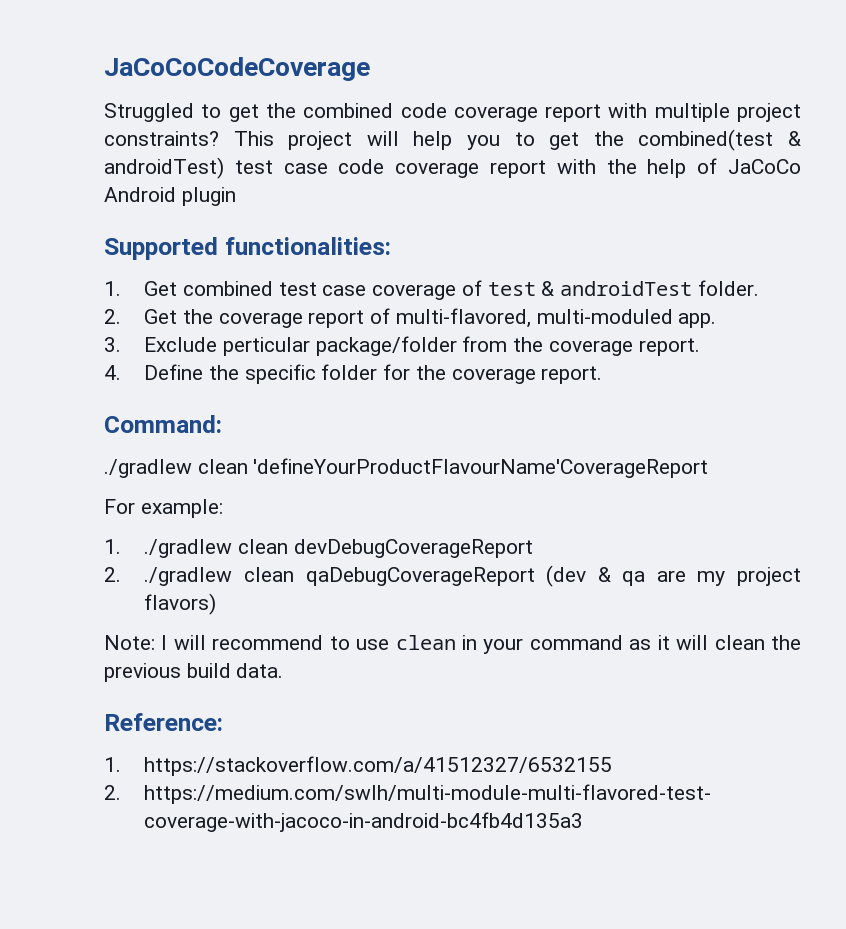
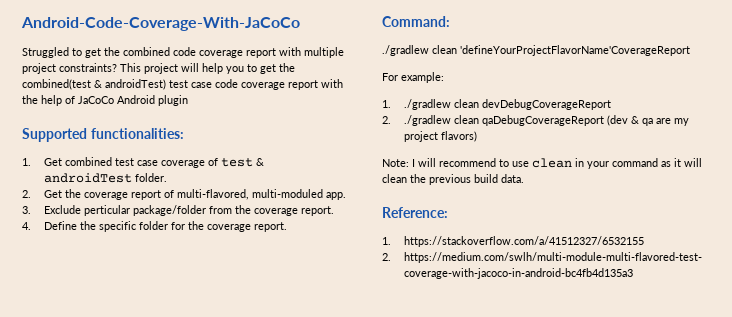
[104,57,370,81] JaCoCoCodeCoverage -> [21,17,300,31] Android-Code-Coverage-With-JaCoCo
[253,458,709,478] 'defineYourProductFlavourName'CoverageReport -> [460,45,690,56] 'defineYourProjectFlavorName'CoverageReport

